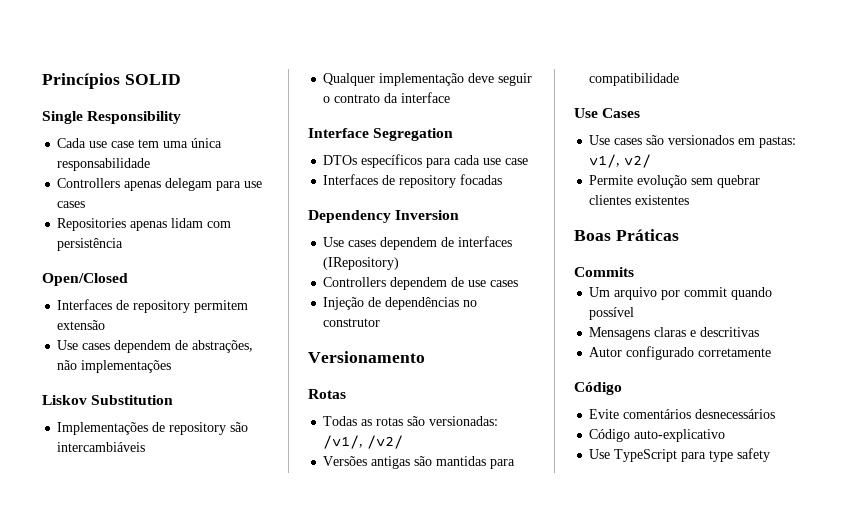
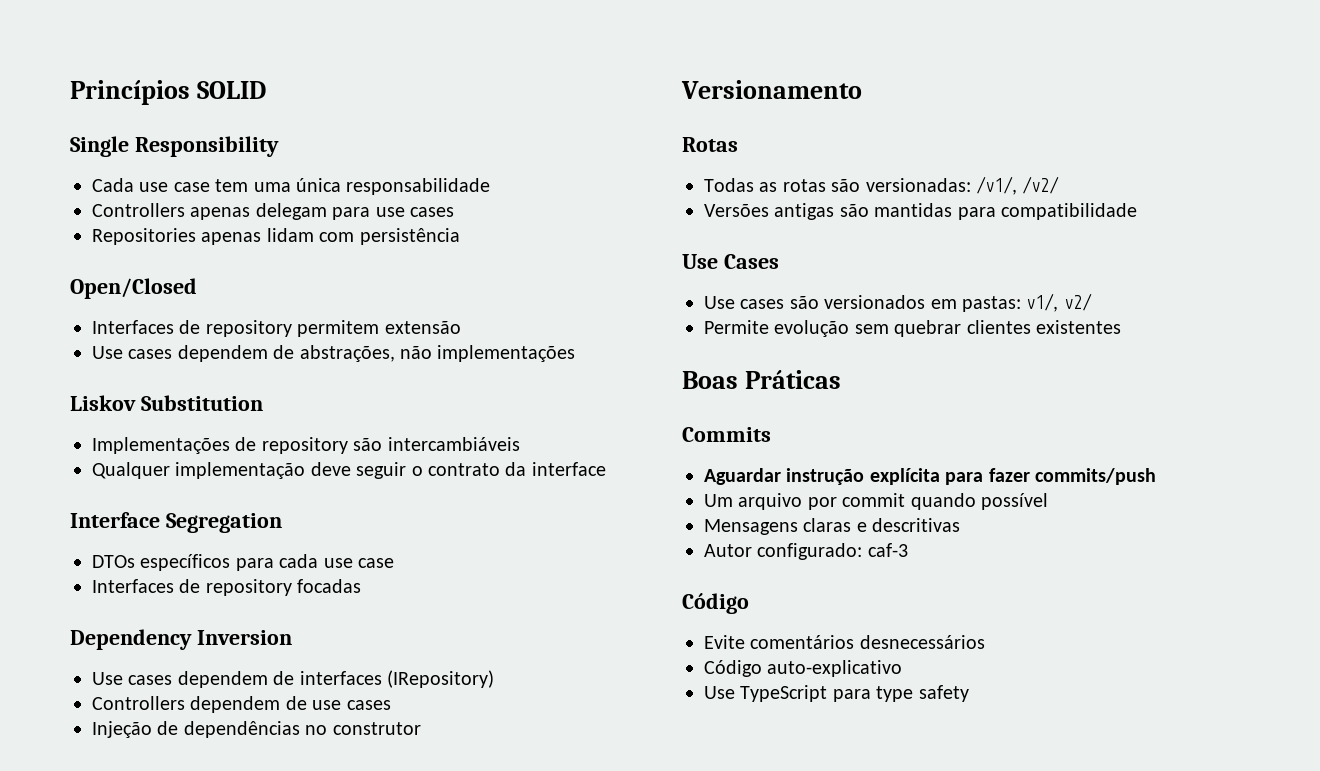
(634, 272) none -> [704,468,1156,485] // Aguardar instrução explícita para fazer commits/push
[626,346,772,360] configurado corretamente -> [757,543,908,560] configurado: caf-3

